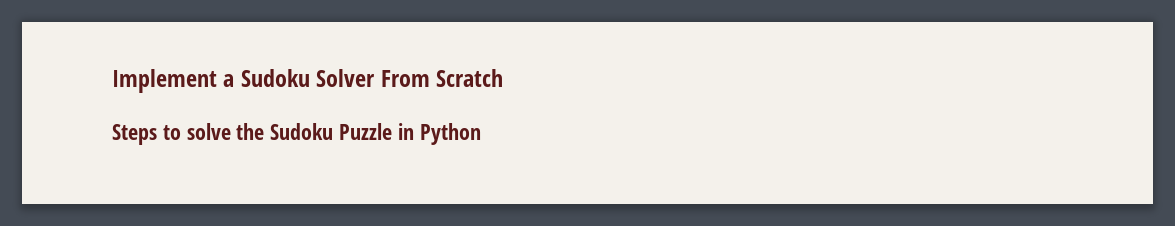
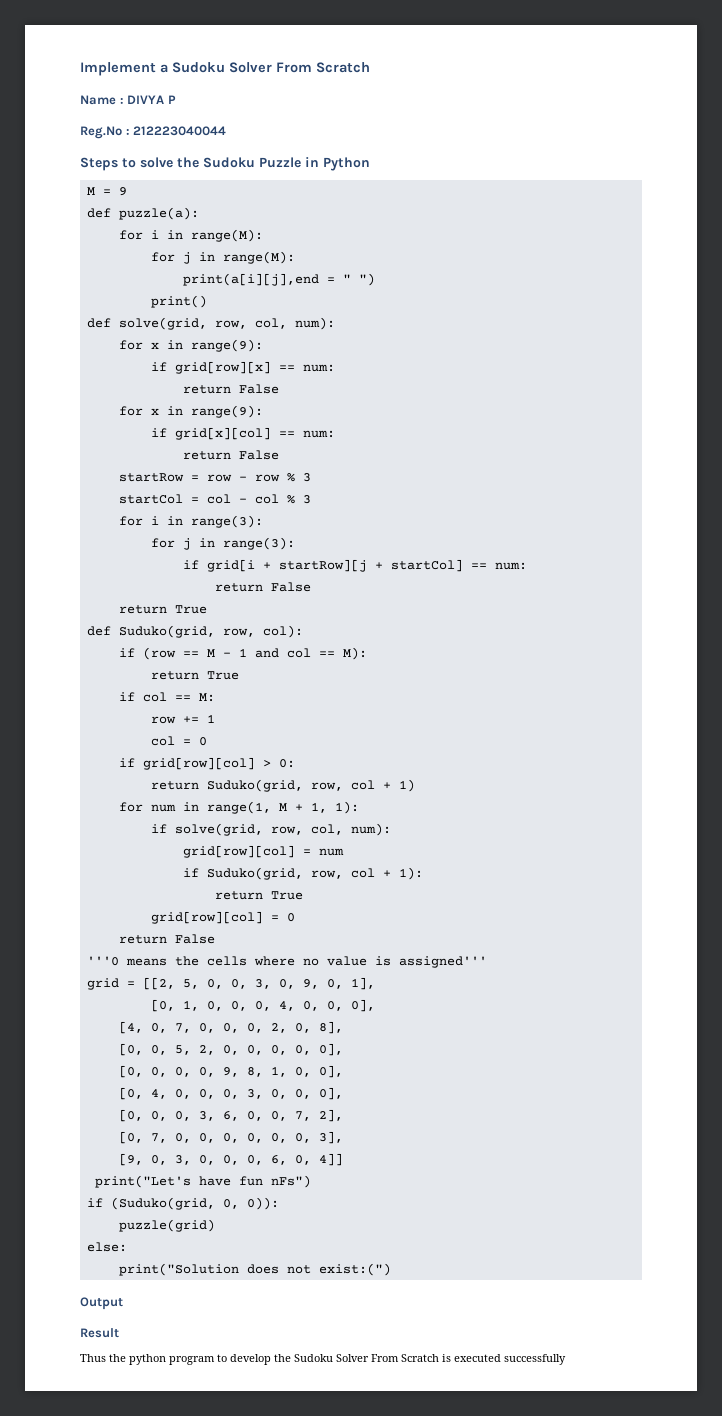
(504, 78) none -> [80,95,176,105] [80,126,227,139] // Name : DIVYA P // Reg.No : 212223040044
(481, 134) none -> [86,187,127,196] [86,207,199,220] [118,229,263,242] [150,251,295,264] [182,273,375,286] [150,295,207,308] [86,317,335,330] [118,339,263,352] [150,361,335,374] [182,384,279,394] [118,405,263,418] [150,427,335,440] [182,450,279,460] [118,473,311,482] [118,494,311,504] [118,515,263,528] [150,537,295,550] [182,559,527,572] [214,582,311,592] [118,605,207,614] [86,625,303,638] [118,647,367,660] [150,671,239,680] [118,692,215,702] [150,714,215,724] [150,736,207,746] [118,757,295,770] [150,779,415,792] [118,801,359,814] [150,823,391,836] [182,845,344,858] [182,867,423,880] [214,891,303,900] [150,911,295,924] [118,934,215,944] [86,956,487,968] [86,977,375,990] [150,999,375,1012] [118,1021,343,1034] [118,1043,343,1056] [118,1065,343,1078] [118,1087,343,1100] [118,1109,343,1122] [118,1131,343,1144] [118,1153,343,1166] [94,1175,311,1188] [86,1197,279,1210] [118,1219,215,1232] [86,1242,127,1252] [118,1263,391,1276] [80,1297,123,1310] [80,1328,119,1338] [80,1354,566,1365] // M = 9 // def puzzle(a): // for i in range(M): // for j in range(M): // print(a[i][j],end = " ") // print() // def solve(grid, row, col, num): // for x in range(9): // if grid[row][x] == num: // return False // for x in range(9): // if grid[x][col] == num: // return False // startRow = row - row % 3 // startCol = col - col % 3 // for i in range(3): // for j in range(3): // if grid[i + startRow][j + startCol] == num: // return False // return True // def Suduko(grid, row, col): // if (row == M - 1 and col == M): // return True // if col == M: // row += 1 // col = 0 // if grid[row][col] > 0: // return Suduko(grid, row, col + 1) // for num in range(1, M + 1, 1): // if solve(grid, row, col, num): // grid[row][col] = num // if Suduko(grid, row, col + 1): // return True // grid[row][col] = 0 // return False // '''0 means the cells where no value is assigned''' // grid = [[2, 5, 0, 0, 3, 0, 9, 0, 1], // [0, 1, 0, 0, 0, 4, 0, 0, 0], // [4, 0, 7, 0, 0, 0, 2, 0, 8], // [0, 0, 5, 2, 0, 0, 0, 0, 0], // [0, 0, 0, 0, 9, 8, 1, 0, 0], // [0, 4, 0, 0, 0, 3, 0, 0, 0], // [0, 0, 0, 3, 6, 0, 0, 7, 2], // [0, 7, 0, 0, 0, 0, 0, 0, 3], // [9, 0, 3, 0, 0, 0, 6, 0, 4]] // print("Let's have fun nFs") // if (Suduko(grid, 0, 0)): // puzzle(grid) // else: // print("Solution does not exist:(") // Output // Result // Thus the python program to develop the Sudoku Solver From Scratch is executed successfully

